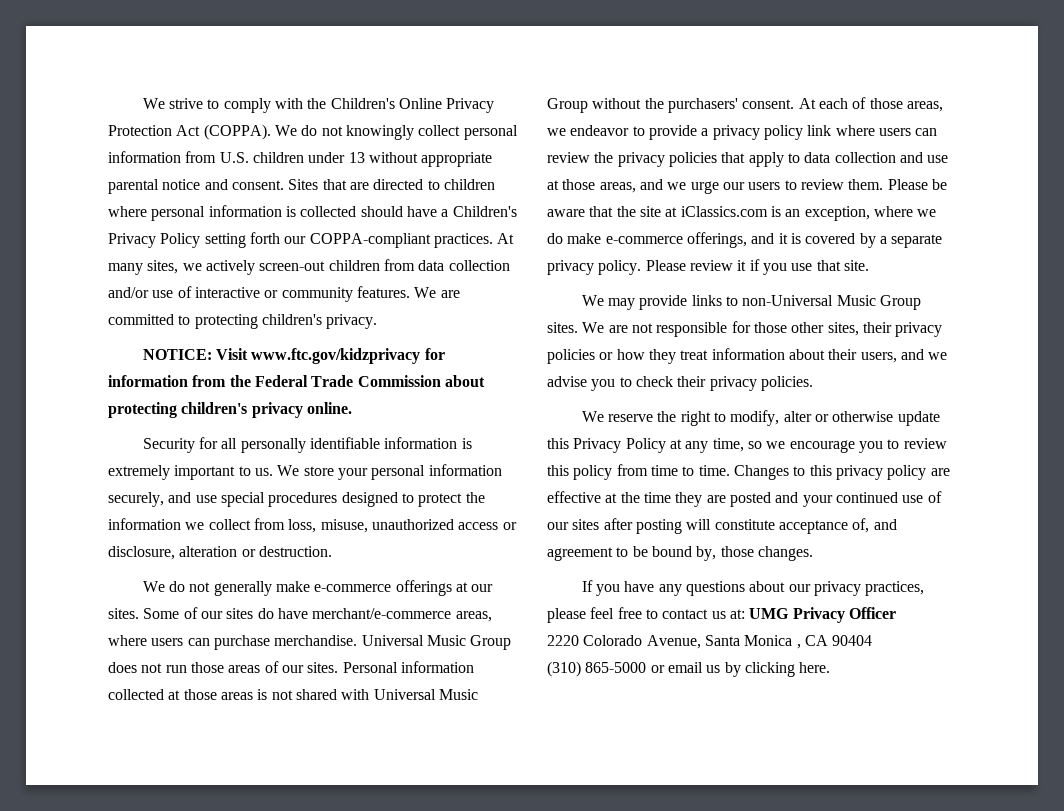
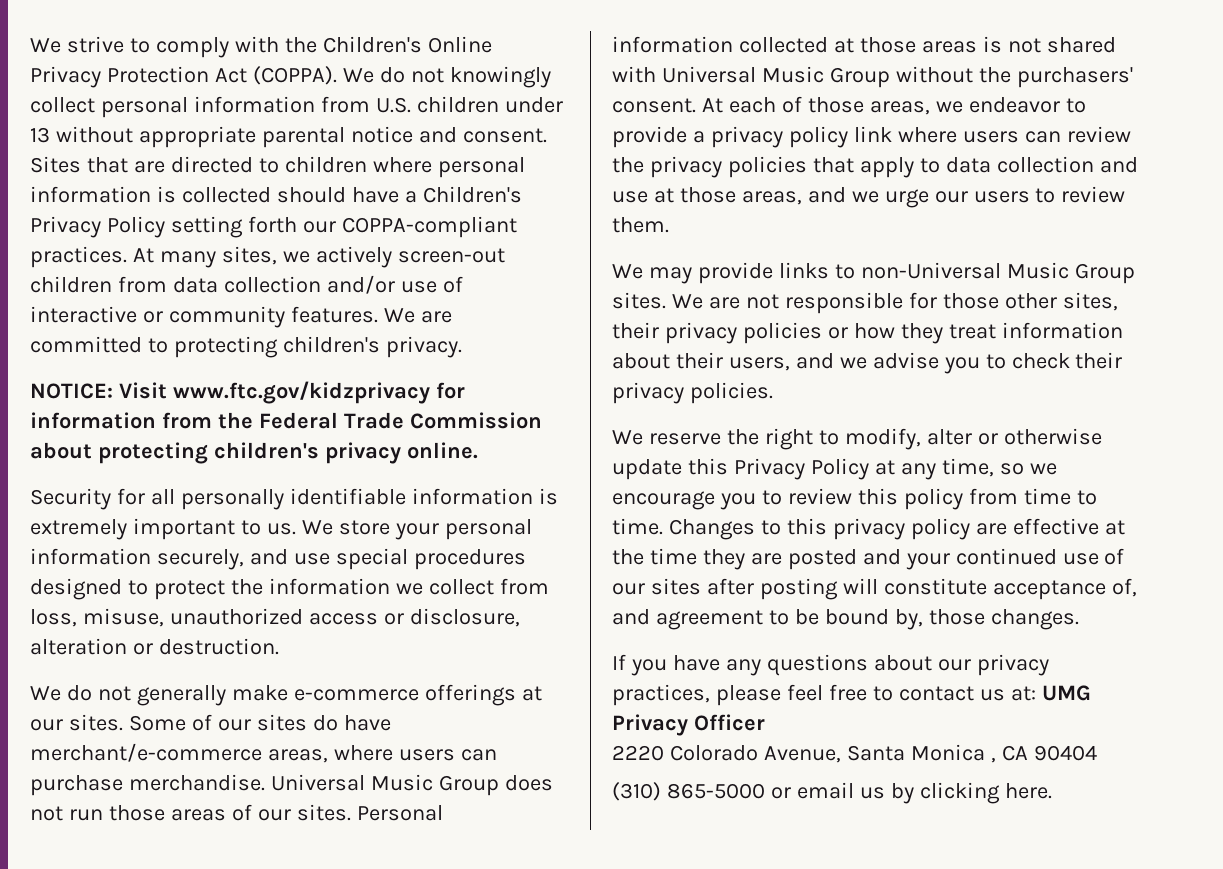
[887,179,947,190] [547,206,937,221] [547,232,943,248] [547,259,869,275] Please be aware that the site at iClassics.com is an exception, where we do make e-commerce offerings, and it is covered by a separate privacy policy. Please review it if you use that site. -> (669, 225) none

